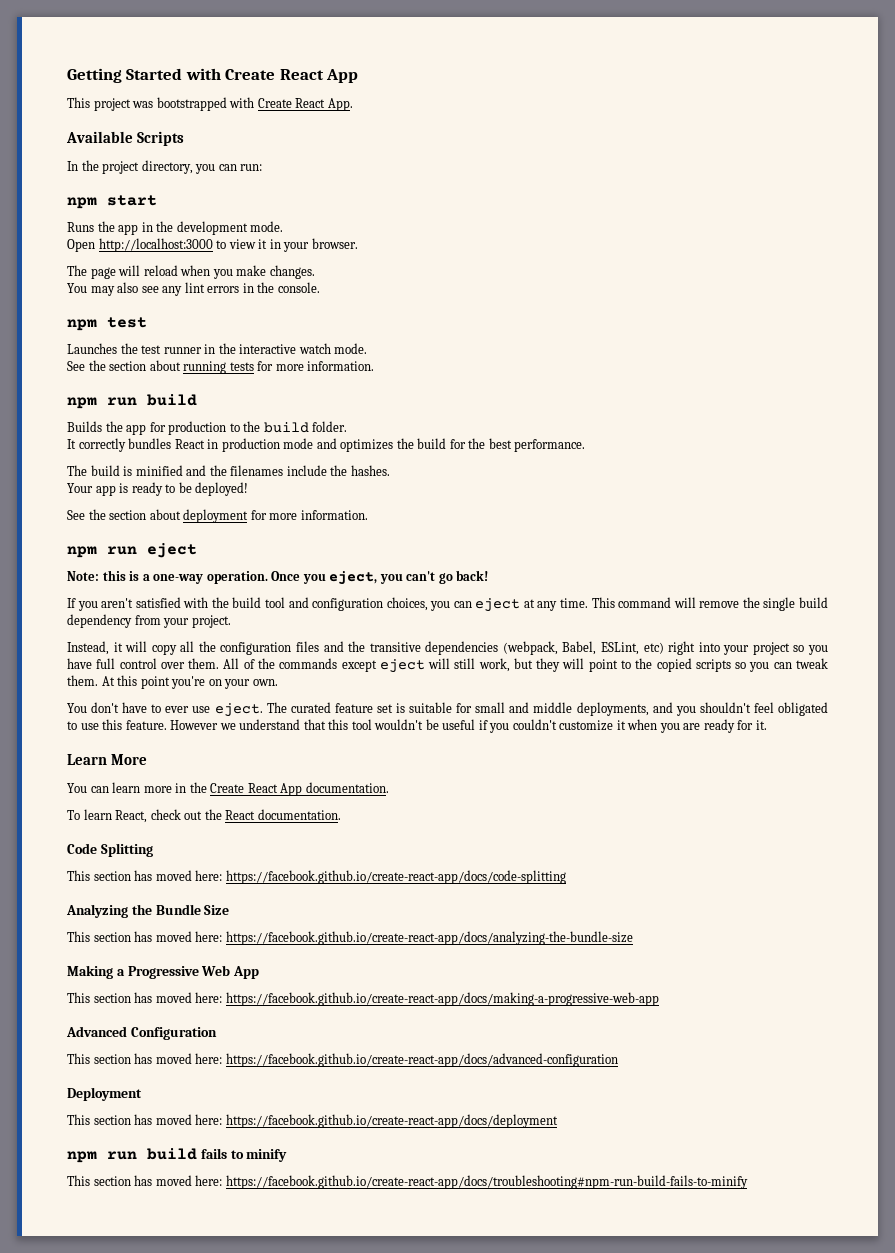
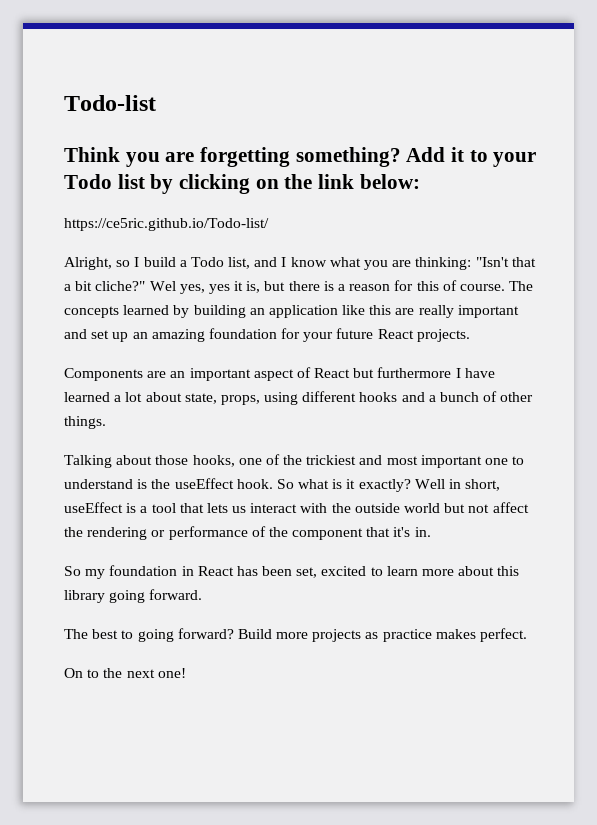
[67,68,359,83] [67,97,353,111] [66,131,185,146] [67,160,263,174] [67,195,157,209] [67,221,284,235] [67,238,358,252] [67,265,315,279] [67,282,320,296] [67,317,147,331] [67,343,368,354] [67,360,375,374] [67,394,197,409] [67,421,348,435] [67,438,586,452] [67,465,390,476] [67,482,249,496] [67,509,368,523] [67,543,197,558] [67,570,489,585] [67,597,829,612] [67,614,231,628] [67,641,828,655] [67,658,828,673] [67,675,278,689] [67,702,828,717] [67,719,767,733] [67,754,148,765] [67,782,389,796] [67,809,341,823] [67,843,153,857] [67,870,566,884] [66,904,230,918] [67,931,633,945] [67,965,260,979] [67,992,659,1006] [66,1026,217,1040] [67,1053,618,1067] [67,1087,142,1101] [67,1114,558,1128] [67,1148,288,1163] [67,1175,748,1189] Getting Started with Create React App // This project was bootstrapped with Create React App. // Available Scripts // In the project directory, you can run: // npm start // Runs the app in the development mode. // Open http://localhost:3000 to view it in your browser. // The page will reload when you make changes. // You may also see any lint errors in the console. // npm test // Launches the test runner in the interactive watch mode. // See the section about running tests for more information. // npm run build // Builds the app for production to the build folder. // It correctly bundles React in production mode and optimizes the build for the best performance. // The build is minified and the filenames include the hashes. // Your app is ready to be deployed! // See the section about deployment for more information. // npm run eject // Note: this is a one-way operation. Once you eject, you can't go back! // If you aren't satisfied with the build tool and configuration choices, you can eject at any time. This command will remove the single build dependency from your project. // Instead, it will copy all the configuration files and the transitive dependencies (webpack, Babel, ESLint, etc) right into your project so you have full control over them. All of the commands except eject will still work, but they will point to the copied scripts so you can tweak them. At this point you're on your own. // You don't have to ever use eject. The curated feature set is suitable for small and middle deployments, and you shouldn't feel obligated to use this feature. However we understand that this tool wouldn't be useful if you couldn't customize it when you are ready for it. // Learn More // You can learn more in the Create React App documentation. // To learn React, check out the React documentation. // Code Splitting // This section has moved here: https://facebook.github.io/create-react-app/docs/code-splitting // Analyzing the Bundle Size // This section has moved here: https://facebook.github.io/create-react-app/docs/analyzing-the-bundle-size // Making a Progressive Web App // This section has moved here: https://facebook.github.io/create-react-app/docs/making-a-progressive-web-app // Advanced Configuration // This section has moved here: https://facebook.github.io/create-react-app/docs/advanced-configuration // Deployment // This section has moved here: https://facebook.github.io/create-react-app/docs/deployment // npm run build fails to minify // This section has moved here: https://facebook.github.io/create-react-app/docs/troubleshooting#npm-run-build-fails-to-minify -> [64,95,156,111] [64,147,537,167] [64,174,420,194] [64,218,269,231] [64,257,536,270] [64,280,534,294] [64,305,519,318] [64,328,470,342] [64,367,495,381] [64,391,534,405] [64,416,106,429] [64,454,525,468] [64,478,501,492] [64,502,529,513] [64,526,431,540] [64,565,520,579] [64,589,203,603] [64,628,528,642] [64,668,186,678] Todo-list // Think you are forgetting something? Add it to your Todo list by clicking on the link below: // https://ce5ric.github.io/Todo-list/ // Alright, so I build a Todo list, and I know what you are thinking: "Isn't that a bit cliche?" Wel yes, yes it is, but there is a reason for this of course. The concepts learned by building an application like this are really important and set up an amazing foundation for your future React projects. // Components are an important aspect of React but furthermore I have learned a lot about state, props, using different hooks and a bunch of other things. // Talking about those hooks, one of the trickiest and most important one to understand is the useEffect hook. So what is it exactly? Well in short, useEffect is a tool that lets us interact with the outside world but not affect the rendering or performance of the component that it's in. // So my foundation in React has been set, excited to learn more about this library going forward. // The best to going forward? Build more projects as practice makes perfect. // On to the next one!

